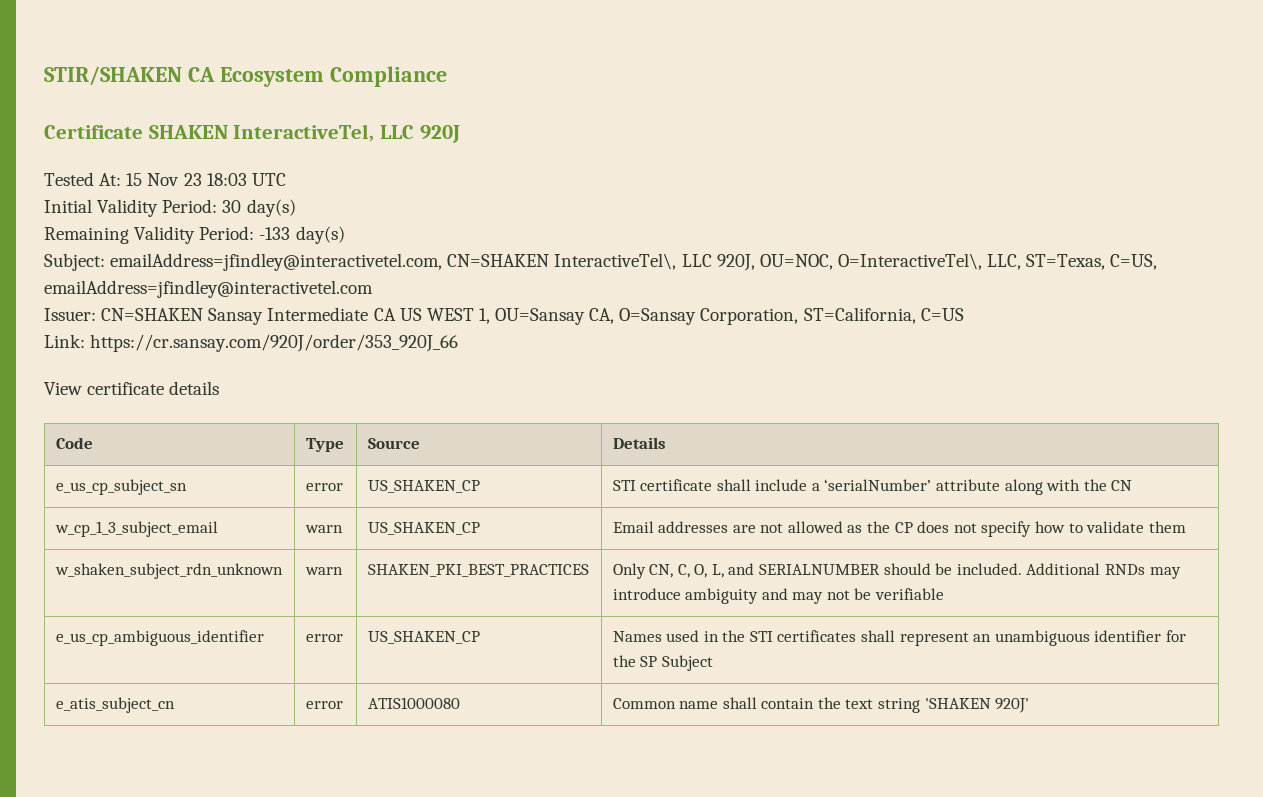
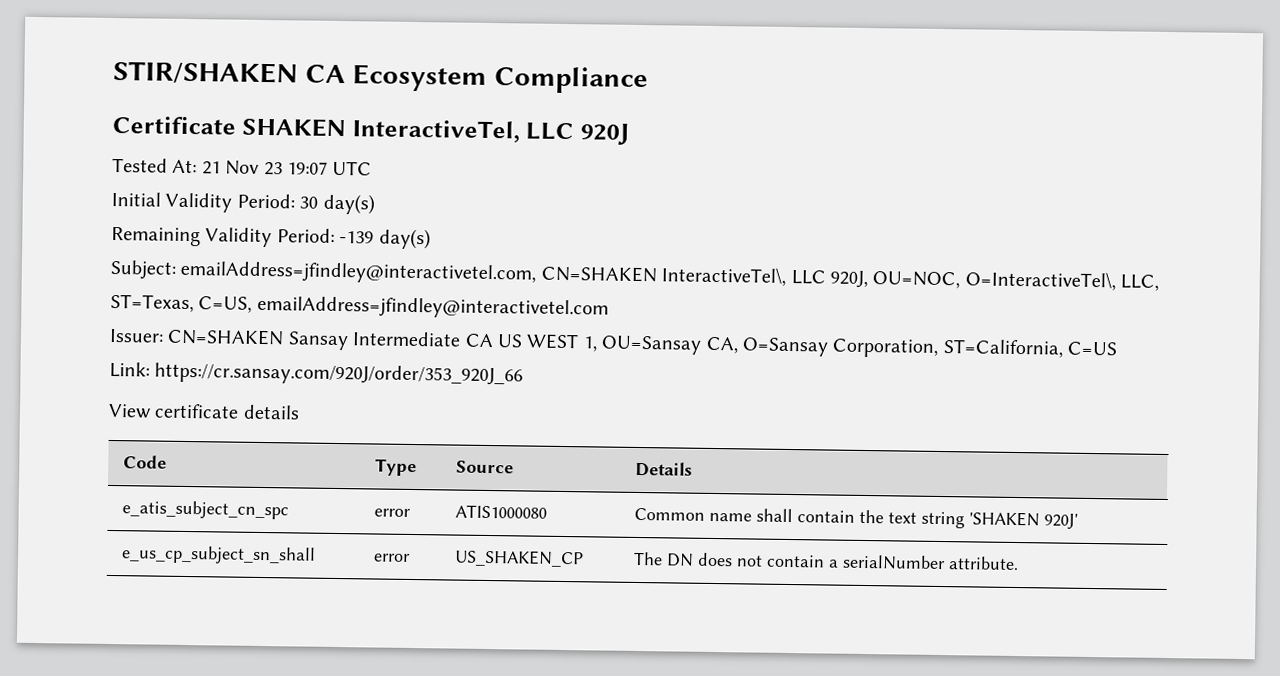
[126,173,143,186] 15 -> [201,161,221,175] 21
[206,173,247,186] 18:03 -> [287,161,328,175] 19:07
[259,227,291,240] -133 -> [339,231,375,244] -139
[55,479,187,495] [305,483,343,491] [367,480,480,493] [612,479,1133,495] [54,521,218,537] [304,525,343,533] [367,522,480,535] [612,521,1186,537] [54,563,283,579] [304,567,343,575] [367,564,589,577] [612,563,1181,579] [612,588,945,604] [55,630,264,646] [305,634,343,642] [367,631,480,644] [612,630,1187,646] [612,655,713,671] [55,697,175,713] e_us_cp_subject_sn | error | US_SHAKEN_CP | STI certificate shall include a ‘serialNumber’ attribute along with the CN // w_cp_1_3_subject_email | warn | US_SHAKEN_CP | Email addresses are not allowed as the CP does not specify how to validate them // w_shaken_subject_rdn_unknown | warn | SHAKEN_PKI_BEST_PRACTICES | Only CN, C, O, L, and SERIALNUMBER should be included. Additional RNDs may introduce ambiguity and may not be verifiable // e_us_cp_ambiguous_identifier | error | US_SHAKEN_CP | Names used in the STI certificates shall represent an unambiguous identifier for the SP Subject // e_atis_subject_cn -> [121,500,289,520] e_atis_subject_cn_spc
(1030, 705) none -> [120,545,316,565] [373,553,411,562] [453,549,584,568] [632,551,1019,571] // e_us_cp_subject_sn_shall | error | US_SHAKEN_CP | The DN does not contain a serialNumber attribute.

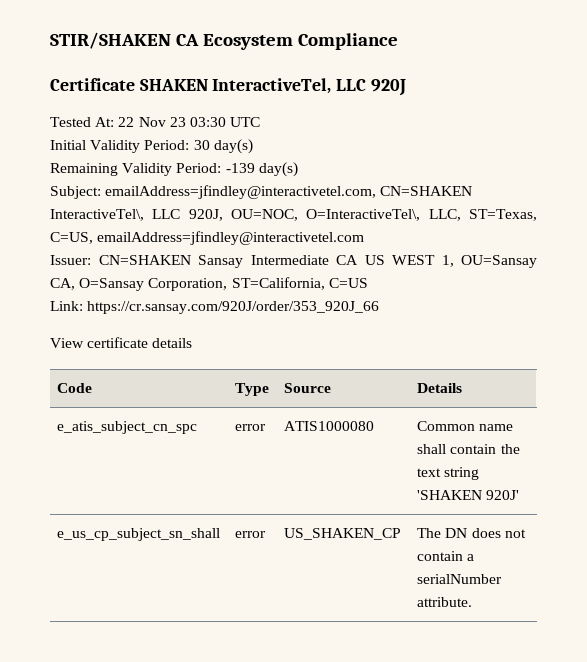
[201,161,221,175] 21 -> [118,117,135,127] 22
[287,161,328,175] 19:07 -> [189,117,226,127] 03:30

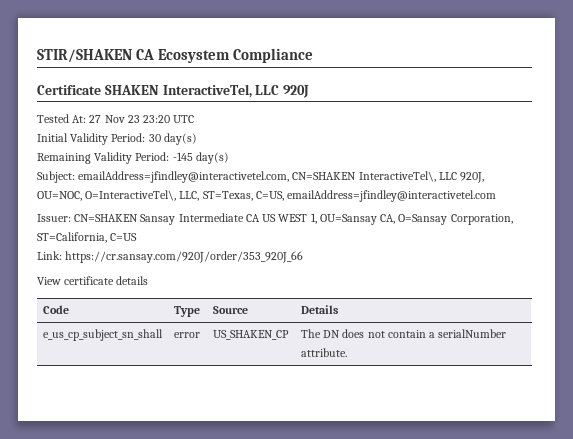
[118,117,135,127] 22 -> [89,115,102,123] 27
[189,117,226,127] 03:30 -> [143,115,171,123] 23:20
[225,163,255,173] -139 -> [172,152,193,161] -145
[57,421,198,434] [235,424,267,431] [284,421,375,431] [417,421,514,431] [417,444,520,454] [417,467,480,480] [417,490,520,500] // e_atis_subject_cn_spc | error | ATIS1000080 | Common name shall contain the text string 'SHAKEN 920J' -> (338, 309) none

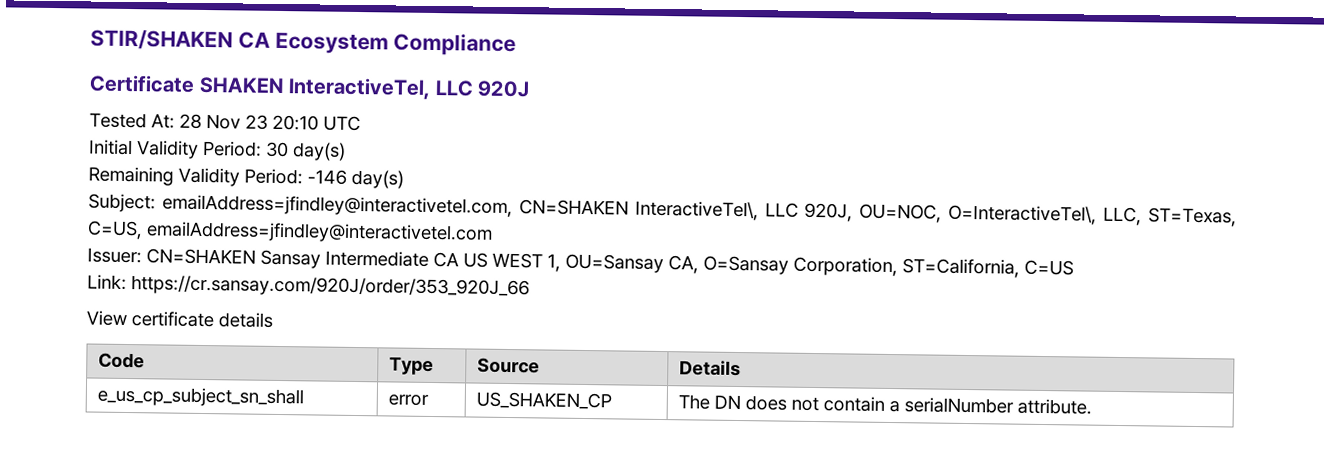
[89,115,102,123] 27 -> [179,113,202,129] 28
[143,115,171,123] 23:20 -> [272,114,319,131] 20:10
[172,152,193,161] -145 -> [307,169,347,185] -146

